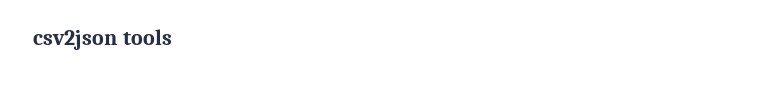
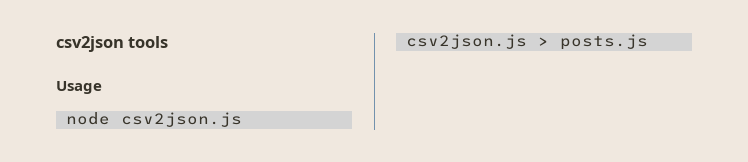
(172, 37) none -> [56,81,102,94] [65,112,242,127] [405,34,648,50] // Usage // node csv2json.js csv2json.js > posts.js

